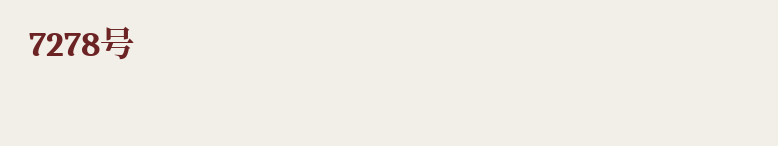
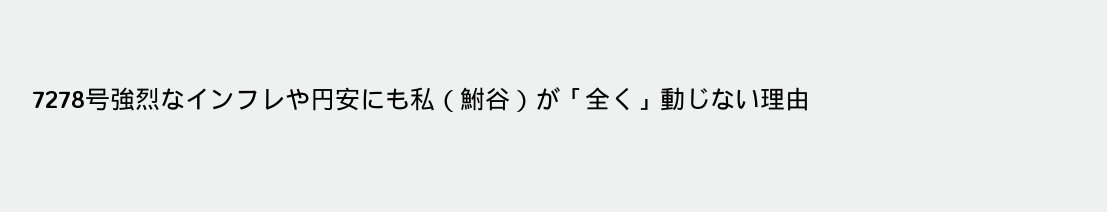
(135, 43) none -> [110,87,810,112] 強烈なインフレや円安にも私（鮒谷）が「全く」動じない理由

